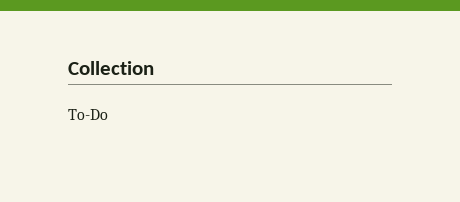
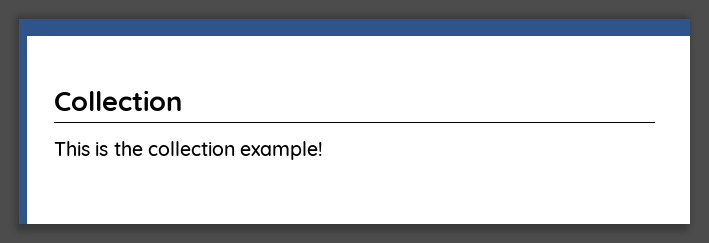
[68,109,108,120] To-Do -> [54,141,324,160] This is the collection example!

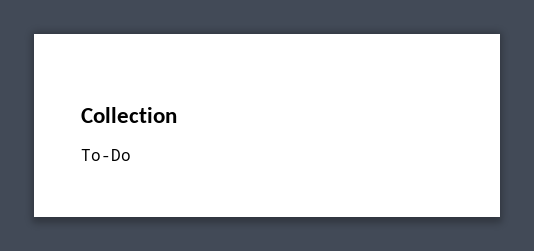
[54,141,324,160] This is the collection example! -> [81,149,131,161] To-Do

